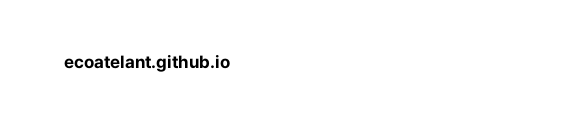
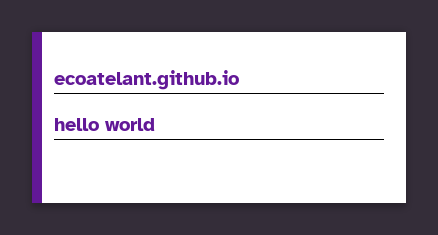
(230, 63) none -> [54,118,155,131] // hello world

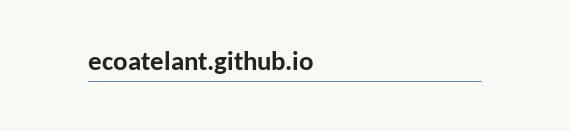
[54,118,155,131] // hello world -> (314, 62) none

